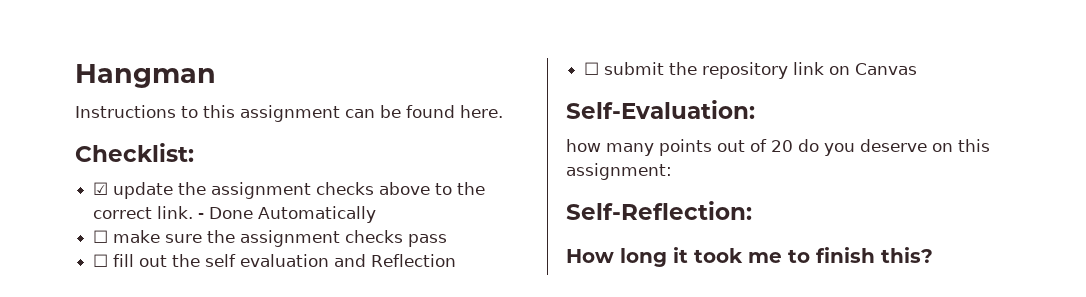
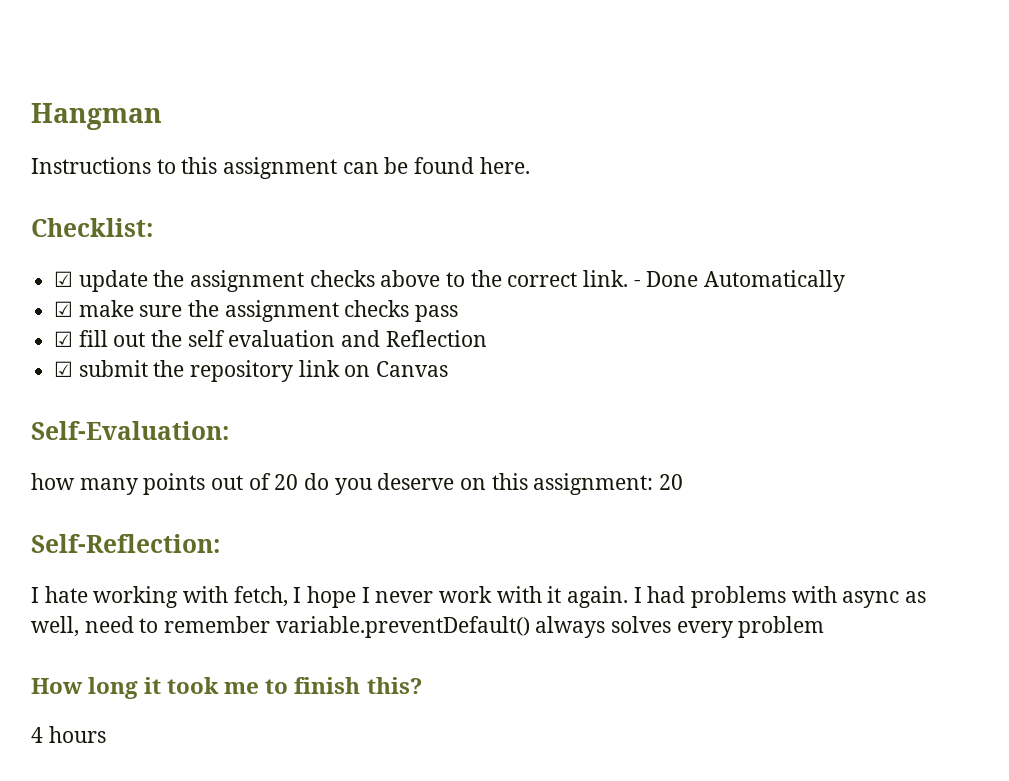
[93,230,109,243] ☐ -> [54,301,74,317] ☑
[93,254,109,267] ☐ -> [54,331,74,347] ☑
[584,62,600,75] ☐ -> [54,361,74,377] ☑
(672, 171) none -> [659,474,684,490] 20
(752, 210) none -> [31,586,927,608] [31,616,825,638] // I hate working with fetch, I hope I never work with it again. I had problems with async as well, need to remember variable.preventDefault() always solves every problem
(933, 255) none -> [31,726,106,743] // 4 hours

